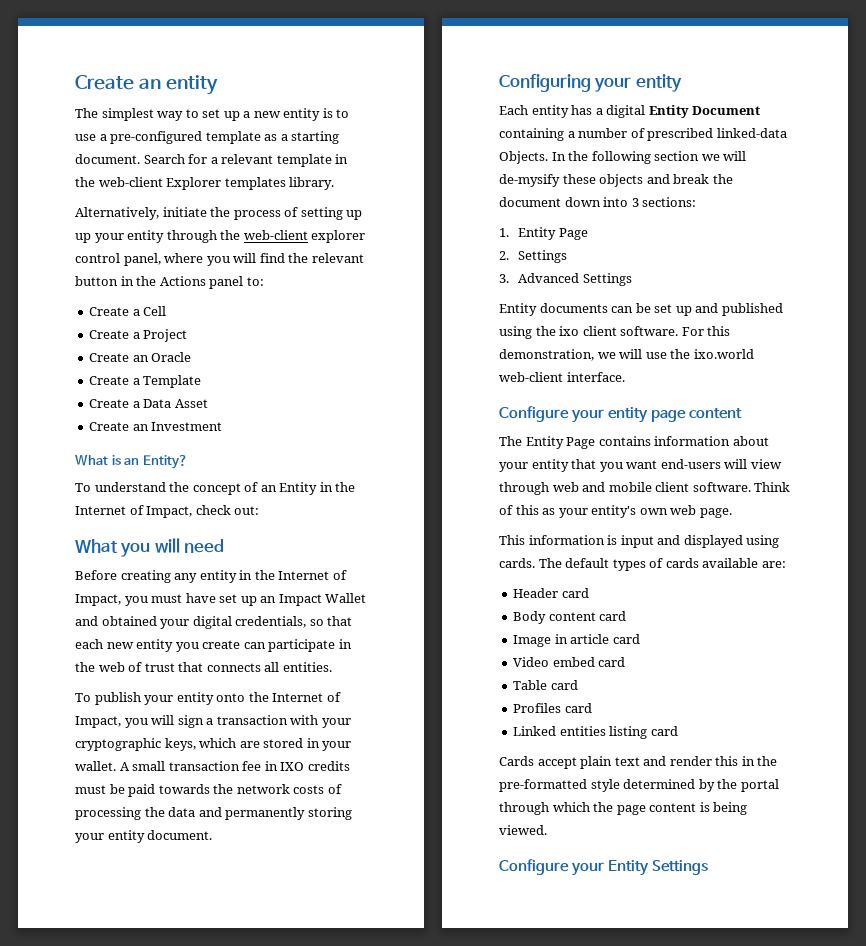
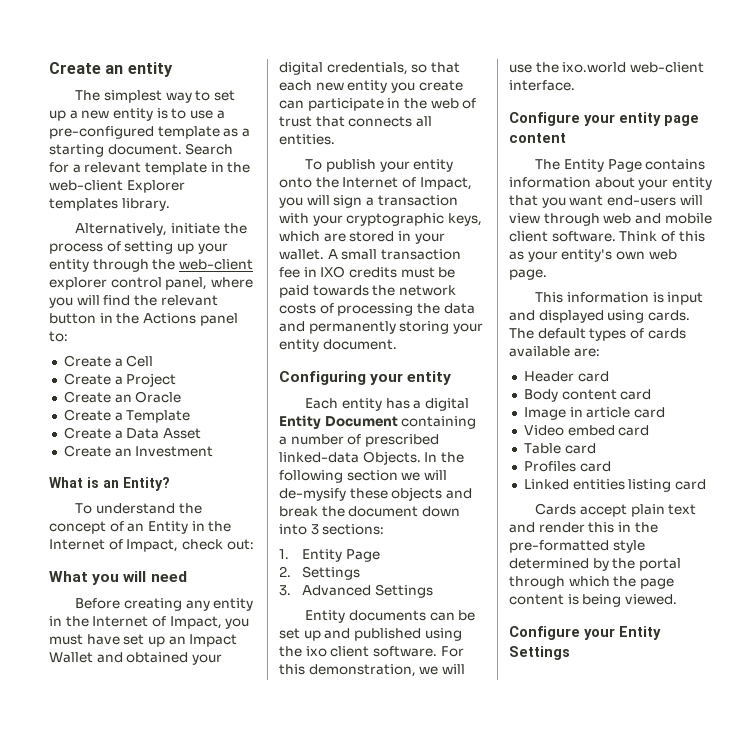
[75,233,91,243] up -> (194, 248) none

